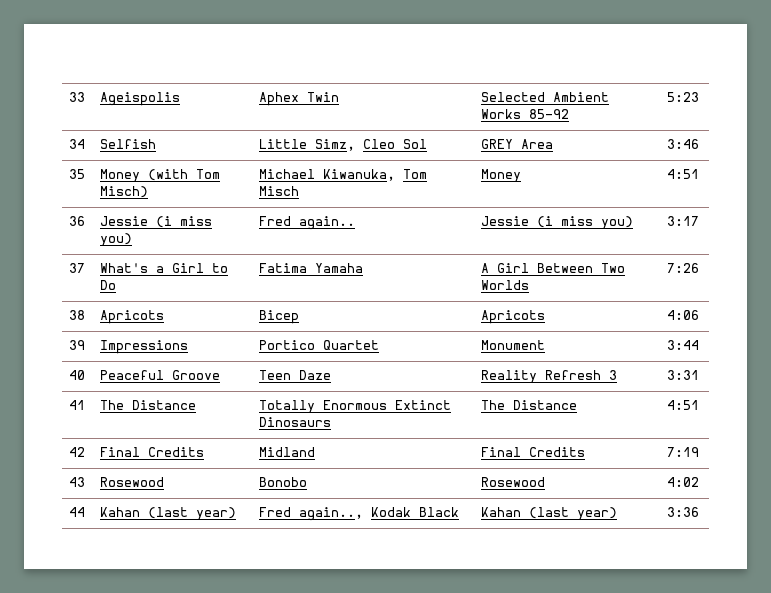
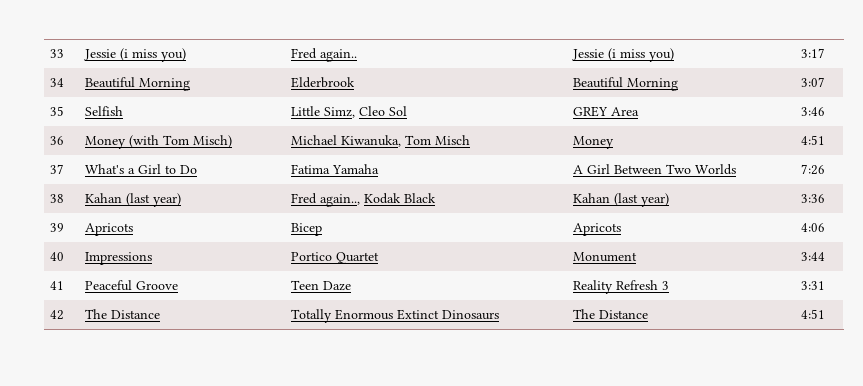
[100,92,181,106] [259,92,340,106] [481,92,610,102] [481,109,570,119] [667,92,700,102] [69,139,86,149] [100,139,157,149] [259,139,428,151] [481,139,554,149] [667,139,700,149] [69,169,86,179] [100,169,221,182] [100,186,149,198] [259,169,428,181] [259,186,300,196] [481,169,522,182] [667,169,700,179] [69,216,86,226] | Ageispolis | Aphex Twin | Selected Ambient Works 85-92 | 5:23 // 34 | Selfish | Little Simz, Cleo Sol | GREY Area | 3:46 // 35 | Money (with Tom Misch) | Michael Kiwanuka, Tom Misch | Money | 4:51 // 36 -> (65, 53) none
(700, 221) none -> [50,78,65,87] [85,77,191,91] [291,77,356,88] [573,77,679,91] [801,77,826,87] [50,106,65,116] [85,106,124,116] [291,106,408,118] [573,106,640,117] [801,107,826,116] [50,136,65,145] [85,135,233,149] [291,135,471,147] [573,136,615,149] [801,135,826,145] // 34 | Beautiful Morning | Elderbrook | Beautiful Morning | 3:07 // 35 | Selfish | Little Simz, Cleo Sol | GREY Area | 3:46 // 36 | Money (with Tom Misch) | Michael Kiwanuka, Tom Misch | Money | 4:51
[100,310,165,324] [259,310,300,324] [481,310,546,324] [667,310,700,320] [69,340,86,350] [100,340,189,354] [259,340,380,350] [481,340,546,350] [667,340,700,350] [69,370,86,380] [100,370,221,380] [259,370,332,380] [481,370,618,383] [667,370,700,380] [69,400,86,410] [100,400,197,410] [259,400,452,413] [259,417,332,427] [481,400,578,410] [667,400,700,410] [69,447,86,457] [100,447,205,457] [259,447,316,457] [481,447,586,457] [667,447,700,457] [69,477,86,487] [100,477,165,487] [259,477,308,487] [481,477,546,487] [667,477,700,487] [69,507,86,517] | Apricots | Bicep | Apricots | 4:06 // 39 | Impressions | Portico Quartet | Monument | 3:44 // 40 | Peaceful Groove | Teen Daze | Reality Refresh 3 | 3:31 // 41 | The Distance | Totally Enormous Extinct Dinosaurs | The Distance | 4:51 // 42 | Final Credits | Midland | Final Credits | 7:19 // 43 | Rosewood | Bonobo | Rosewood | 4:02 // 44 -> (65, 198) none
(700, 512) none -> [50,223,65,232] [85,223,134,236] [291,223,323,236] [573,223,622,236] [801,223,826,232] [50,252,65,261] [85,252,153,265] [291,252,380,264] [573,252,638,262] [801,252,826,261] [50,281,65,290] [85,280,179,291] [291,280,352,291] [573,280,670,294] [801,281,826,290] [50,310,65,320] [85,309,161,319] [291,309,500,323] [573,309,649,319] [801,309,826,319] // 39 | Apricots | Bicep | Apricots | 4:06 // 40 | Impressions | Portico Quartet | Monument | 3:44 // 41 | Peaceful Groove | Teen Daze | Reality Refresh 3 | 3:31 // 42 | The Distance | Totally Enormous Extinct Dinosaurs | The Distance | 4:51

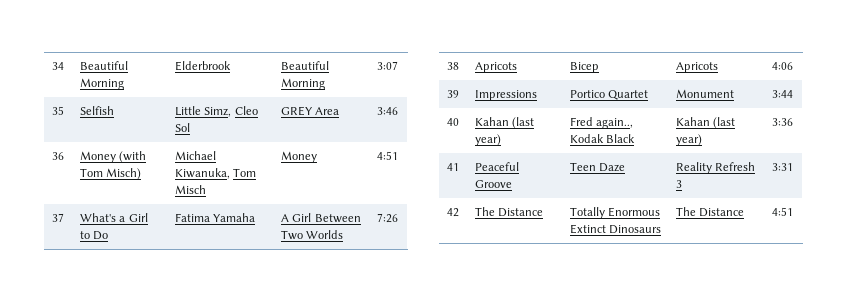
[50,49,65,58] [84,48,187,62] [291,48,358,62] [572,48,675,62] [801,48,826,58] 33 | Jessie (i miss you) | Fred again.. | Jessie (i miss you) | 3:17 // -> (51, 66) none
(65, 198) none -> [474,62,517,73] [569,62,599,73] [675,62,718,73] [771,62,793,70] [446,90,459,98] [474,90,537,101] [569,90,649,100] [675,89,734,98] [771,90,793,98] [446,118,459,126] | Apricots | Bicep | Apricots | 4:06 // 39 | Impressions | Portico Quartet | Monument | 3:44 // 40
[50,223,65,232] [85,223,134,236] [291,223,323,236] [573,223,622,236] [801,223,826,232] [50,252,65,261] [85,252,153,265] [291,252,380,264] [573,252,638,262] [801,252,826,261] // 39 | Apricots | Bicep | Apricots | 4:06 // 40 | Impressions | Portico Quartet | Monument | 3:44 -> (793, 122) none

